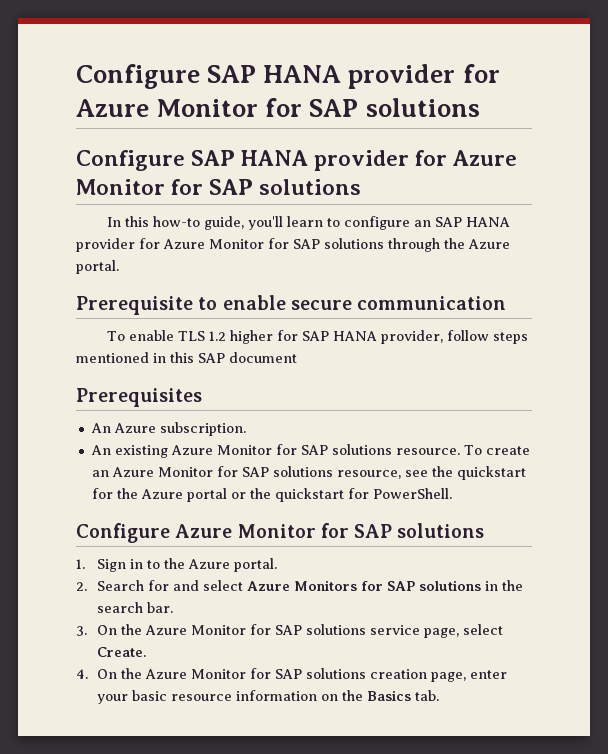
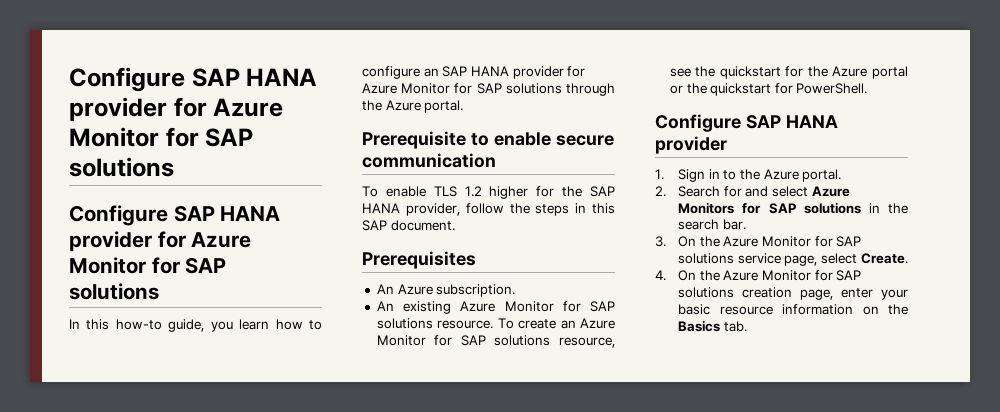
[248,216,324,230] you'll learn -> [210,319,303,332] you learn how
(299, 335) none -> [562,186,583,197] the
[493,332,529,344] [76,352,149,363] steps mentioned -> [509,203,570,216] the steps
[229,352,297,363] document -> [390,220,455,231] document.
[175,523,485,538] Azure Monitor for SAP solutions -> [745,115,838,129] [655,136,727,154] SAP HANA provider

